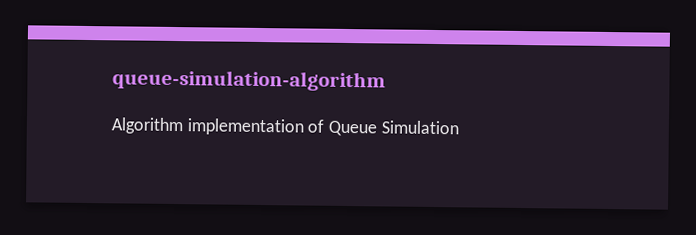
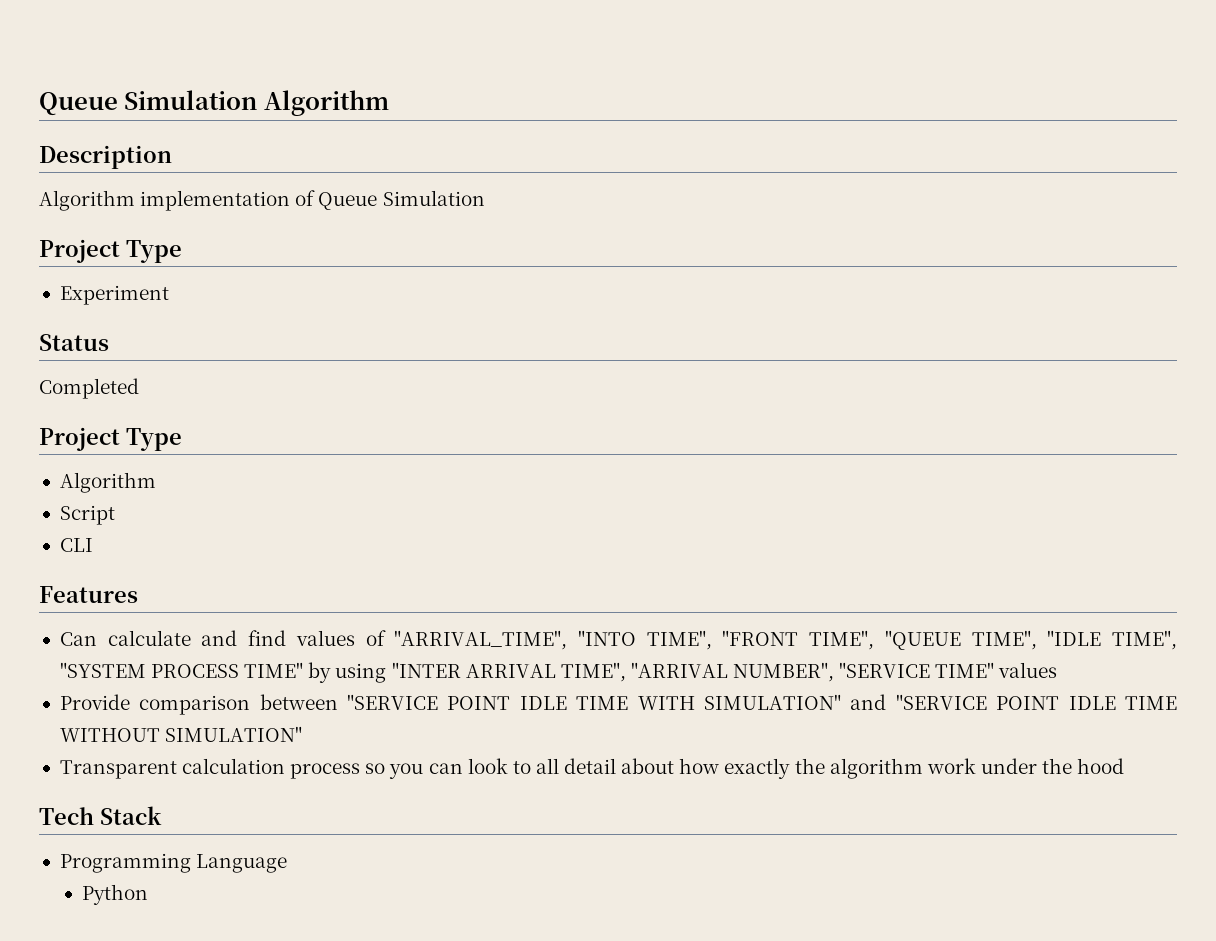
[112,69,386,92] queue-simulation-algorithm -> [39,90,389,116] [39,145,172,169] Queue Simulation Algorithm // Description
(459, 127) none -> [39,239,182,263] [59,285,169,305] [39,334,109,351] [39,378,139,399] [39,427,182,451] [59,472,156,493] [59,505,115,525] [59,538,93,552] [39,586,138,603] [59,630,1177,650] [59,662,1058,683] [59,694,1177,715] [59,726,303,742] [59,758,1125,779] [39,806,162,825] [59,853,288,873] [82,884,149,905] // Project Type // Experiment // Status // Completed // Project Type // Algorithm // Script // CLI // Features // Can calculate and find values of "ARRIVAL_TIME", "INTO TIME", "FRONT TIME", "QUEUE TIME", "IDLE TIME", "SYSTEM PROCESS TIME" by using "INTER ARRIVAL TIME", "ARRIVAL NUMBER", "SERVICE TIME" values // Provide comparison between "SERVICE POINT IDLE TIME WITH SIMULATION" and "SERVICE POINT IDLE TIME WITHOUT SIMULATION" // Transparent calculation process so you can look to all detail about how exactly the algorithm work under the hood // Tech Stack // Programming Language // Python

